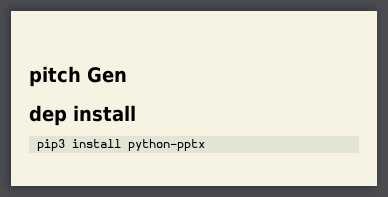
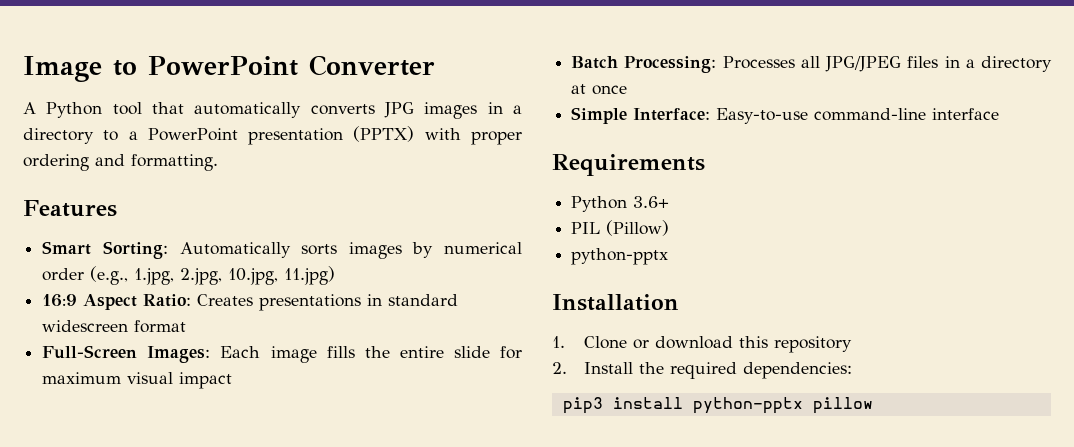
[29,66,127,87] [29,105,136,126] pitch Gen // dep install -> [23,55,435,82] [23,102,522,119] [23,126,522,145] [23,154,218,171] [23,200,117,217] [42,241,522,259] [42,266,336,285] [42,294,459,311] [42,320,187,333] [42,345,522,363] [42,372,233,389] [571,56,1052,73] [571,84,628,95] [571,107,1000,124] [552,154,705,176] [571,196,670,212] [571,220,670,236] [571,248,669,265] [552,294,679,311] [552,336,852,353] [552,362,852,379] Image to PowerPoint Converter // A Python tool that automatically converts JPG images in a directory to a PowerPoint presentation (PPTX) with proper ordering and formatting. // Features // Smart Sorting: Automatically sorts images by numerical order (e.g., 1.jpg, 2.jpg, 10.jpg, 11.jpg) // 16:9 Aspect Ratio: Creates presentations in standard widescreen format // Full-Screen Images: Each image fills the entire slide for maximum visual impact // Batch Processing: Processes all JPG/JPEG files in a directory at once // Simple Interface: Easy-to-use command-line interface // Requirements // Python 3.6+ // PIL (Pillow) // python-pptx // Installation // 1. Clone or download this repository // 2. Install the required dependencies:
(205, 145) none -> [812,397,873,414] pillow

